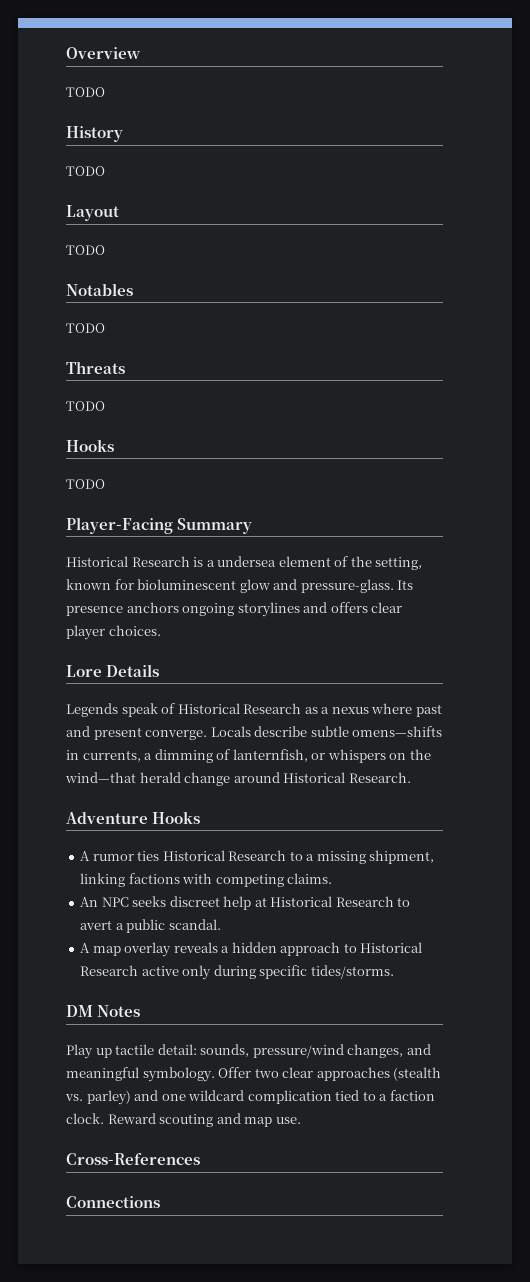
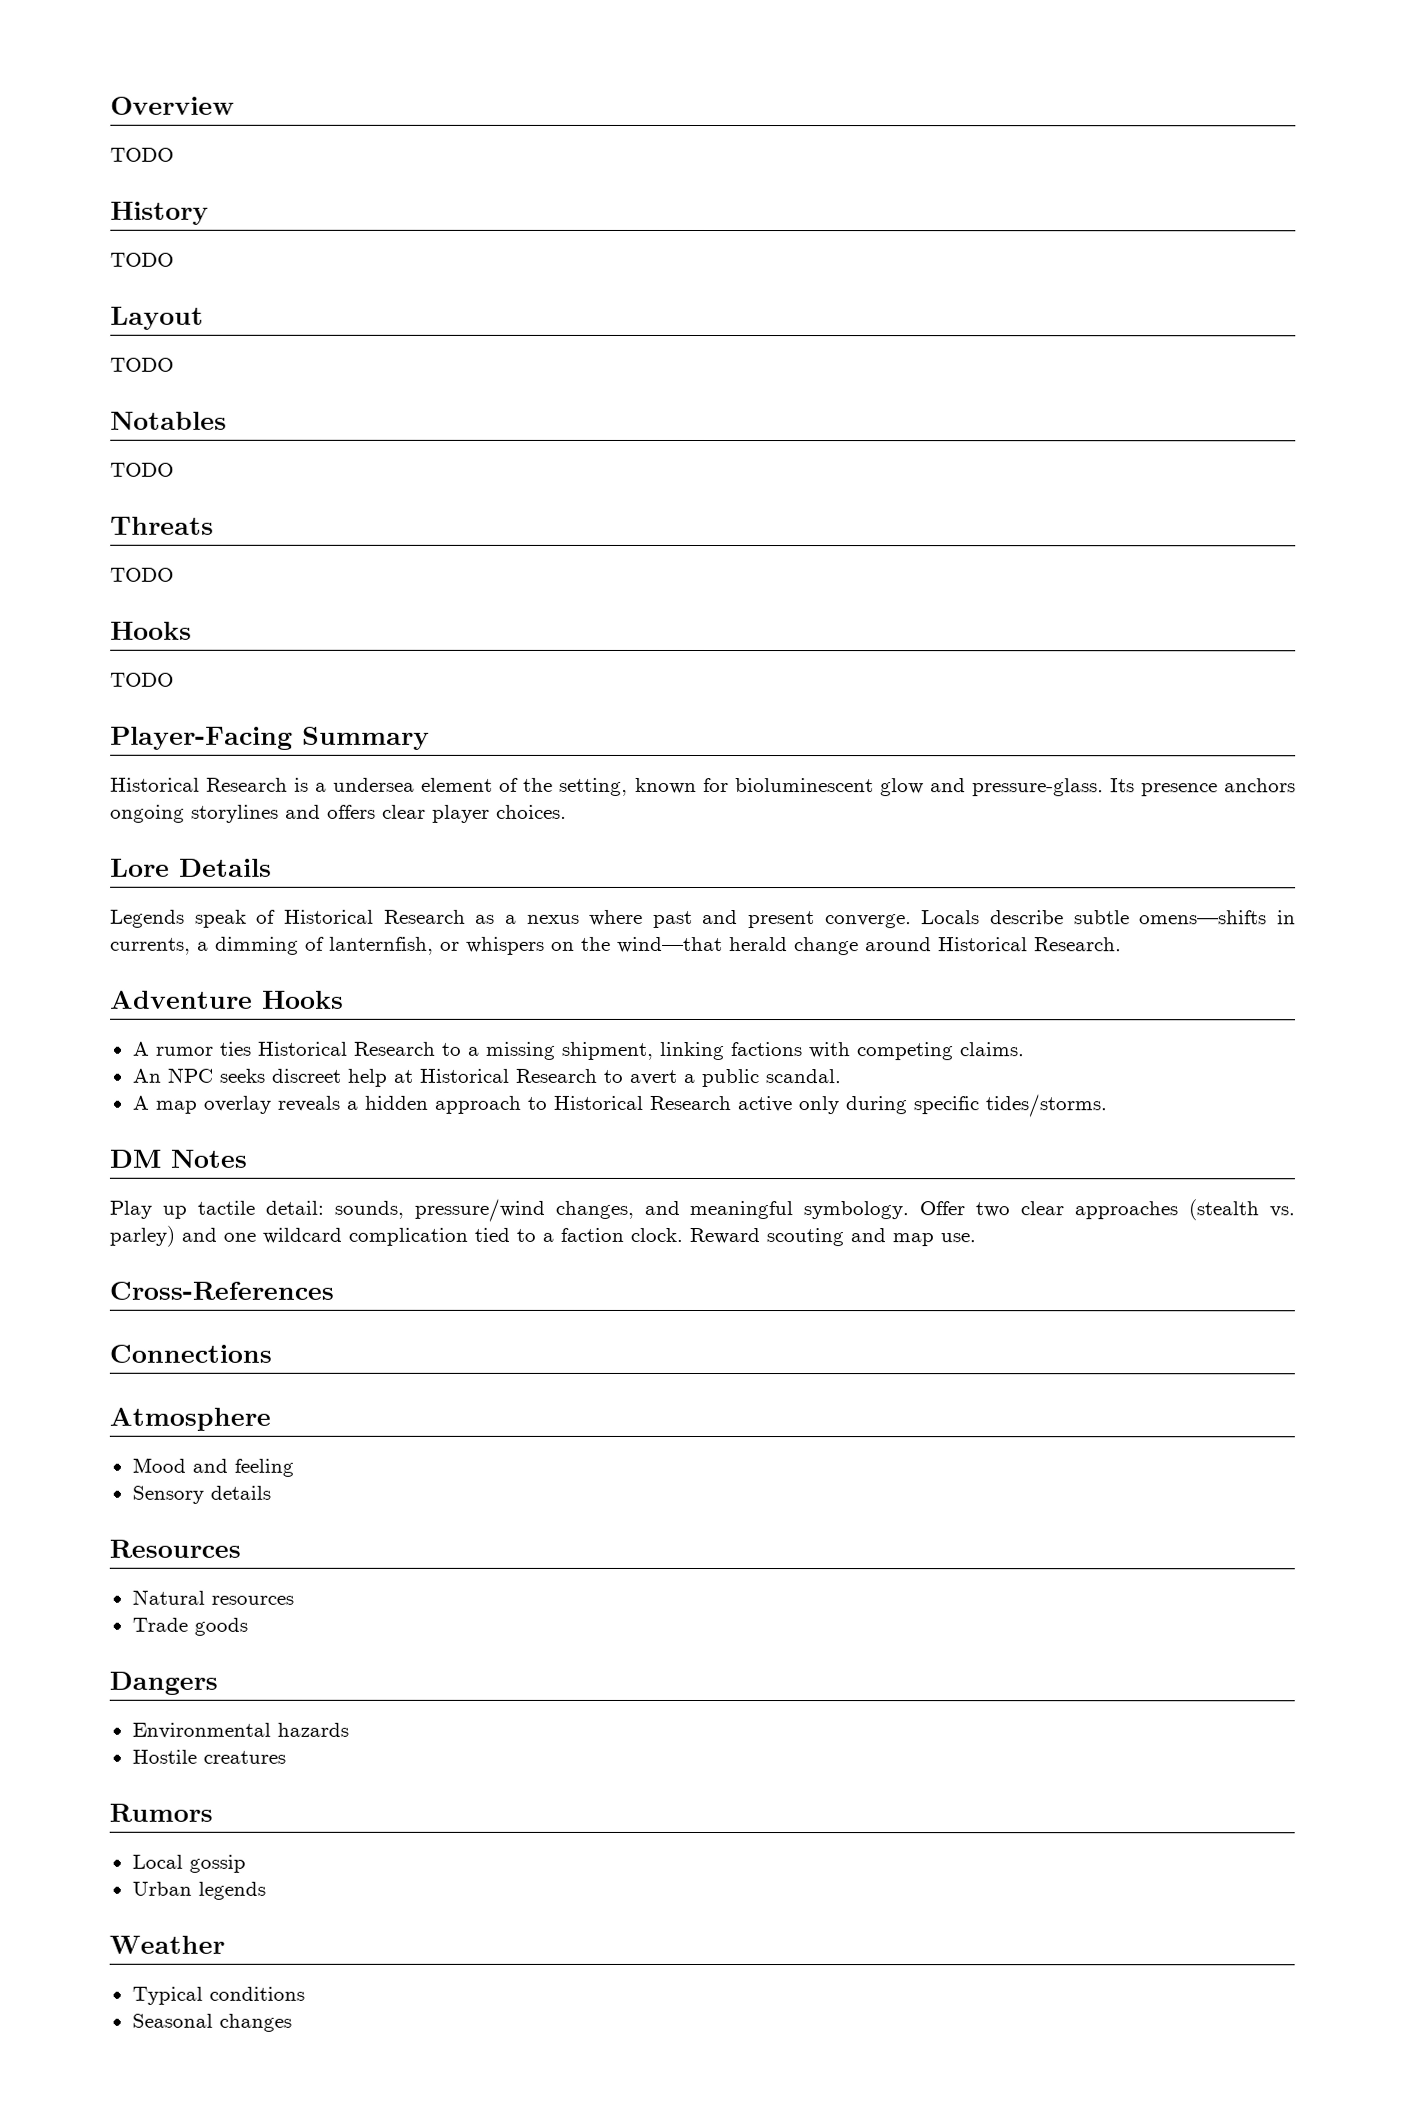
(160, 1202) none -> [109,1407,271,1431] [131,1457,294,1477] [131,1485,271,1504] [109,1539,241,1558] [131,1589,294,1605] [131,1617,248,1636] [109,1671,218,1695] [131,1722,349,1739] [131,1749,286,1764] [109,1803,213,1822] [131,1854,246,1873] [131,1881,266,1900] [109,1935,225,1954] [131,1986,305,2005] [131,2013,292,2032] // Atmosphere // Mood and feeling // Sensory details // Resources // Natural resources // Trade goods // Dangers // Environmental hazards // Hostile creatures // Rumors // Local gossip // Urban legends // Weather // Typical conditions // Seasonal changes

